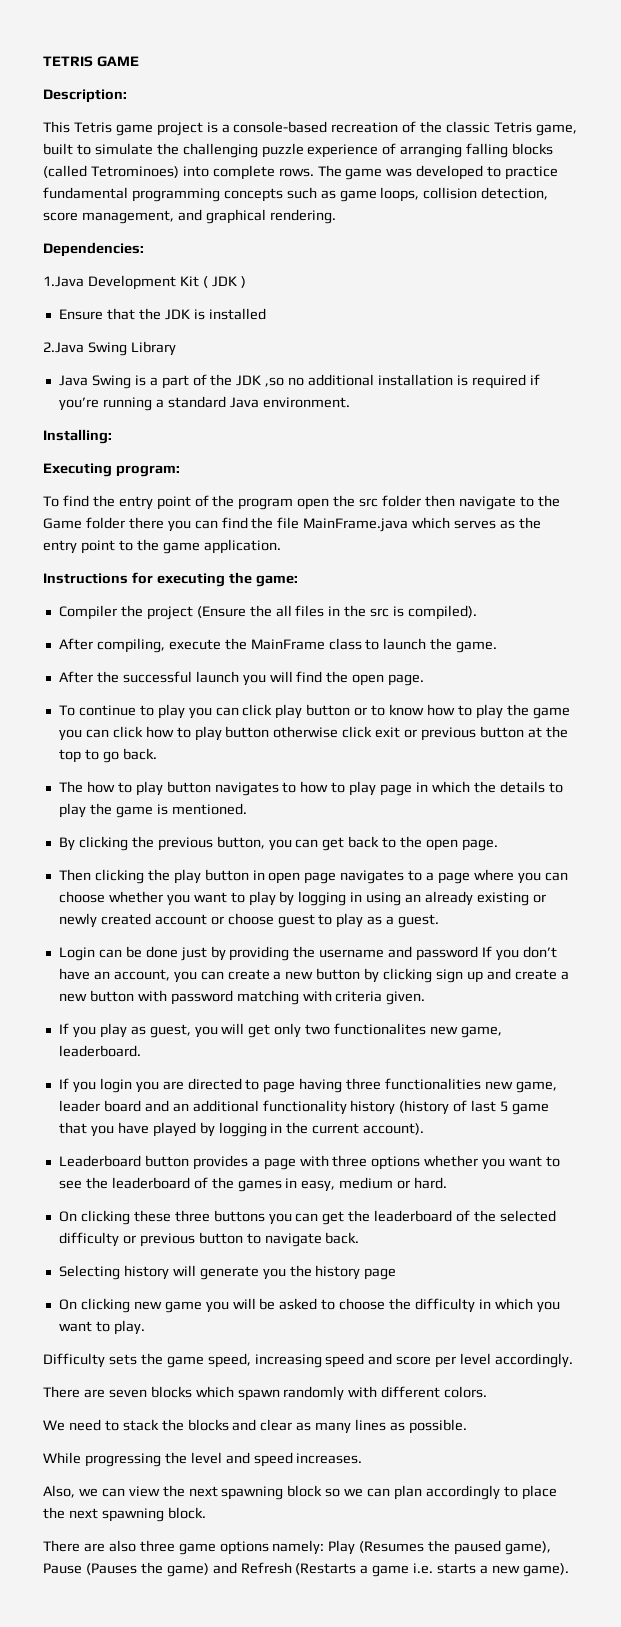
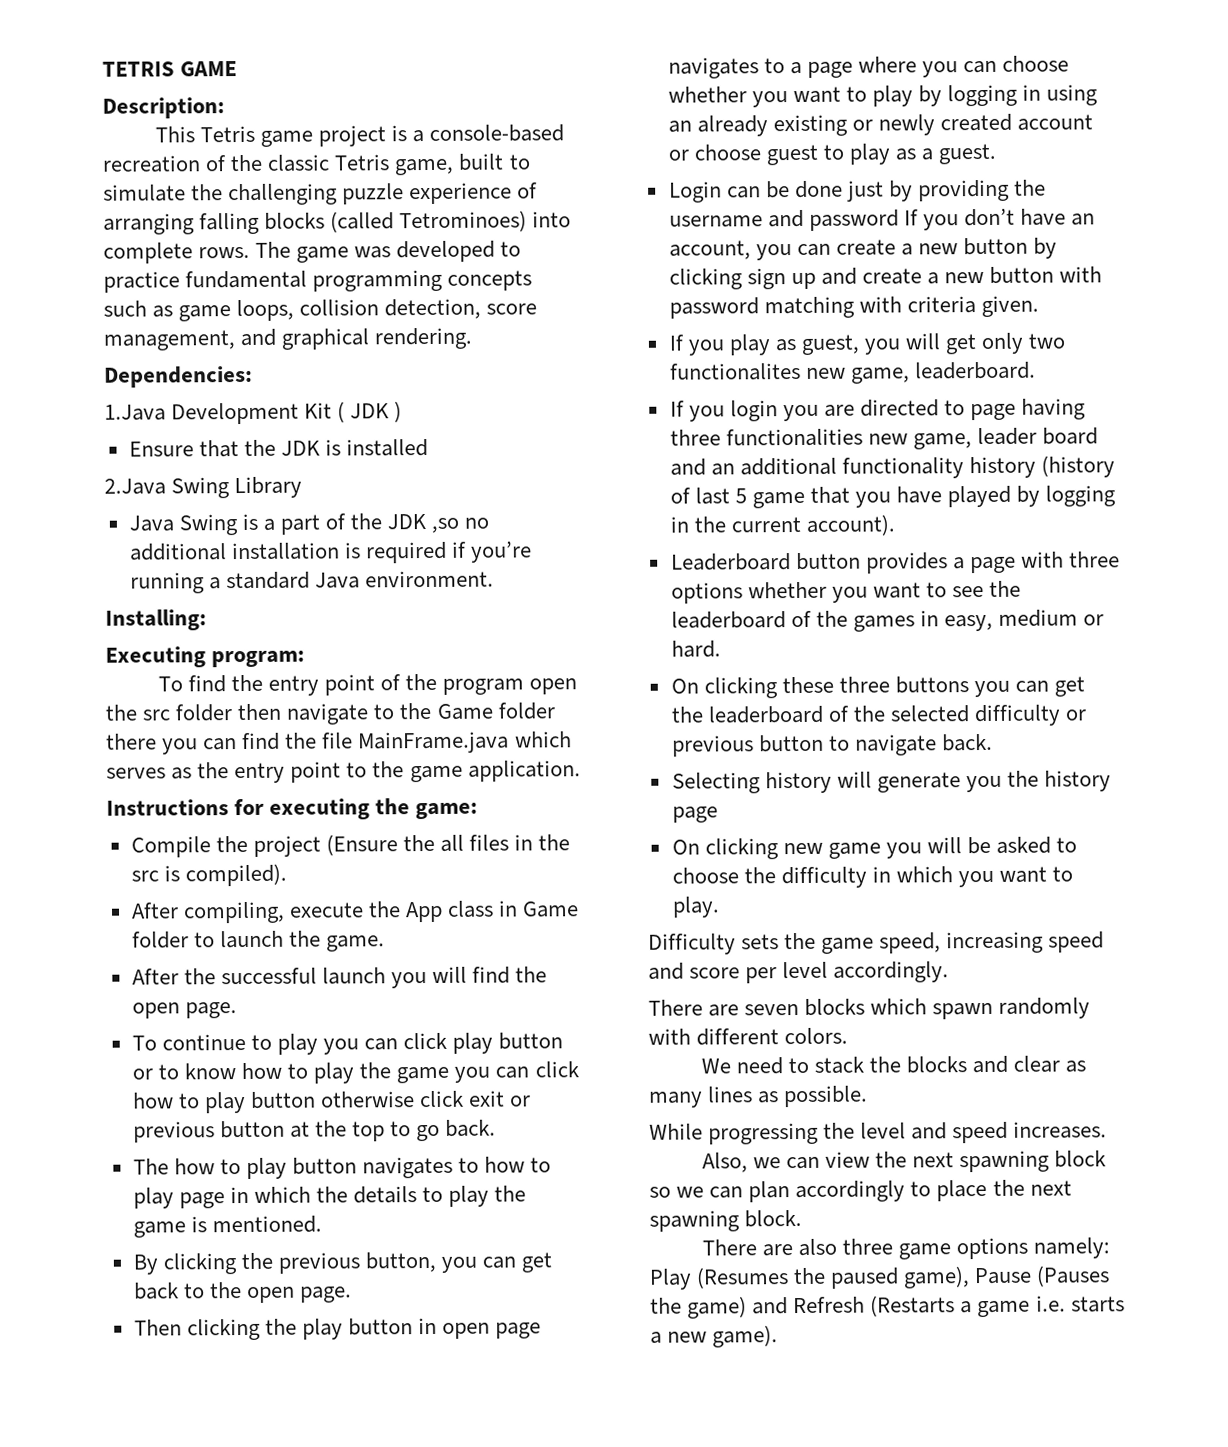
[58,605,117,620] Compiler -> [130,836,211,858] Compile
[250,638,362,650] MainFrame class -> [405,900,580,923] [131,931,189,949] App class in Game folder

